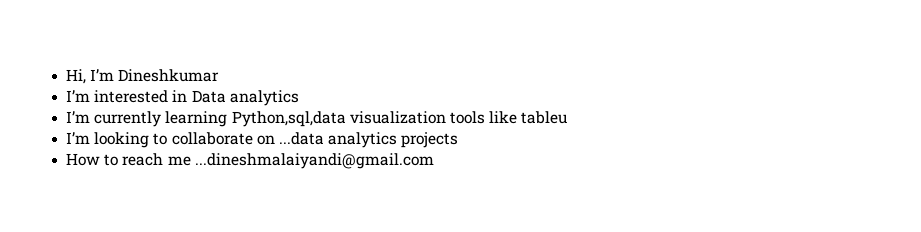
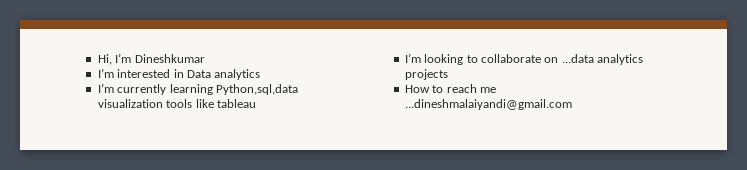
[521,111,568,124] tableu -> [216,99,256,108] tableau

